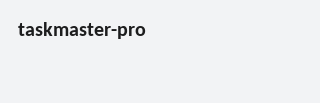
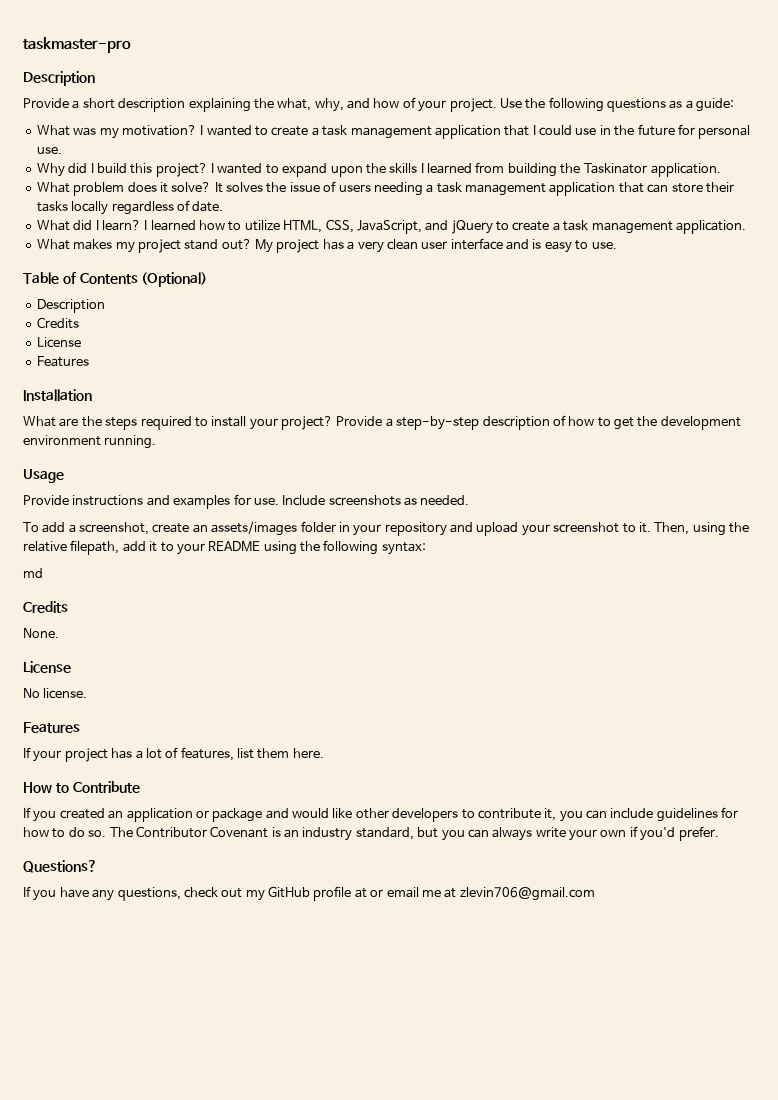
(146, 30) none -> [23,71,95,86] [23,97,735,112] [36,124,751,139] [36,147,62,154] [36,162,721,177] [36,181,734,196] [36,200,224,215] [36,219,746,234] [36,238,617,253] [23,272,208,287] [36,299,105,313] [36,317,79,329] [36,337,81,348] [36,356,89,367] [23,389,92,401] [23,415,741,430] [23,435,157,449] [23,469,64,483] [23,494,470,509] [23,521,750,536] [23,540,426,555] [23,568,43,578] [23,601,68,613] [23,628,59,638] [23,661,71,673] [23,688,88,699] [23,722,80,733] [23,747,324,762] [23,781,140,793] [23,807,739,822] [23,826,719,841] [23,860,97,873] [23,886,595,901] // Description // Provide a short description explaining the what, why, and how of your project. Use the following questions as a guide: // What was my motivation? I wanted to create a task management application that I could use in the future for personal use. // Why did I build this project? I wanted to expand upon the skills I learned from building the Taskinator application. // What problem does it solve? It solves the issue of users needing a task management application that can store their tasks locally regardless of date. // What did I learn? I learned how to utilize HTML, CSS, JavaScript, and jQuery to create a task management application. // What makes my project stand out? My project has a very clean user interface and is easy to use. // Table of Contents (Optional) // Description // Credits // License // Features // Installation // What are the steps required to install your project? Provide a step-by-step description of how to get the development environment running. // Usage // Provide instructions and examples for use. Include screenshots as needed. // To add a screenshot, create an assets/images folder in your repository and upload your screenshot to it. Then, using the relative filepath, add it to your README using the following syntax: // md // Credits // None. // License // No license. // Features // If your project has a lot of features, list them here. // How to Contribute // If you created an application or package and would like other developers to contribute it, you can include guidelines for how to do so. The Contributor Covenant is an industry standard, but you can always write your own if you'd prefer. // Questions? // If you have any questions, check out my GitHub profile at or email me at zlevin706@gmail.com

